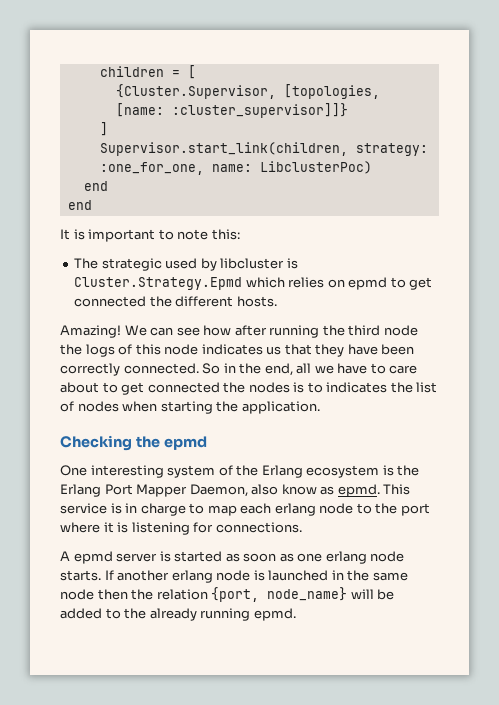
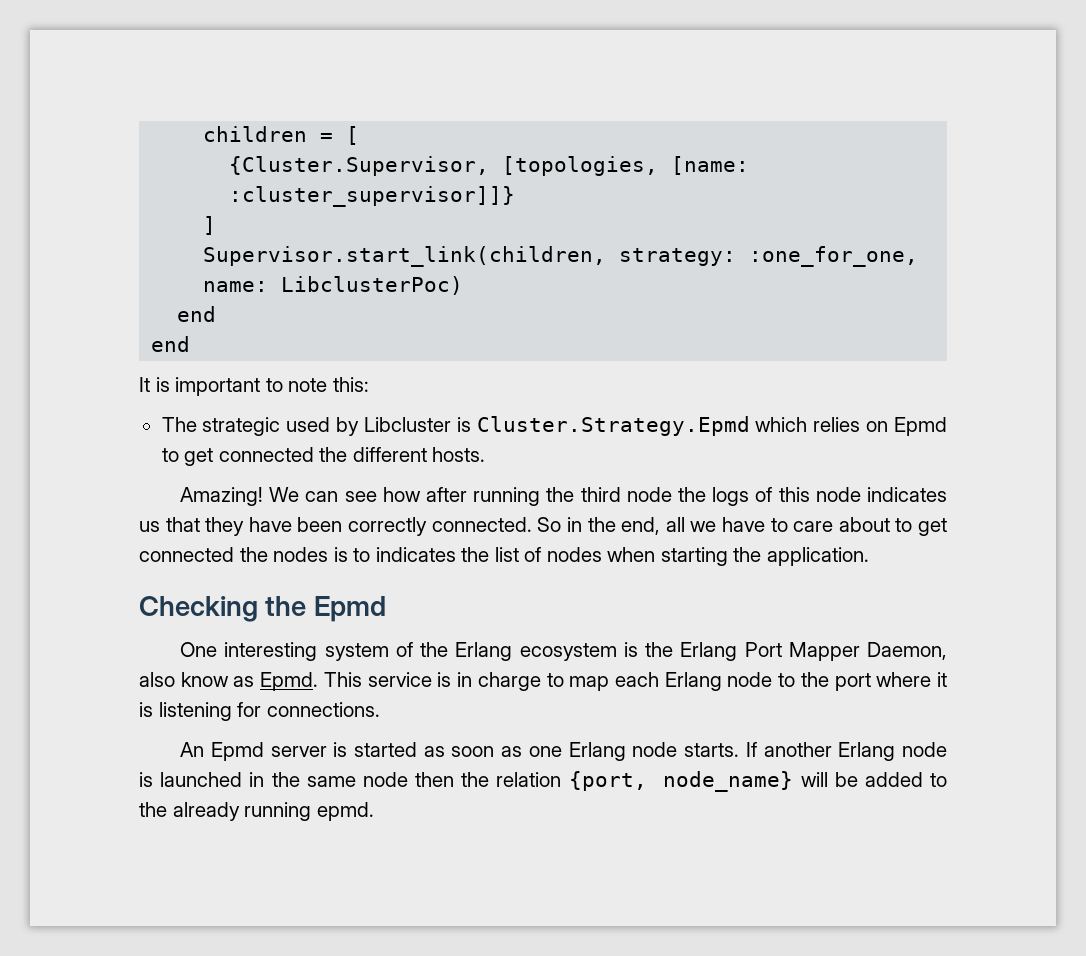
[220,258,285,269] libcluster -> [363,417,451,432] Libcluster
[348,277,388,290] epmd -> [894,417,948,436] Epmd
[163,436,207,450] epmd -> [313,596,386,622] Epmd
[337,484,380,497] epmd. -> [260,672,319,691] Epmd.
[274,503,316,516] erlang -> [664,672,722,691] Erlang
[60,551,113,564] A epmd -> [180,742,264,761] An Epmd
[325,551,367,564] erlang -> [568,742,626,761] Erlang
[171,570,213,583] erlang -> [838,742,896,761] Erlang

